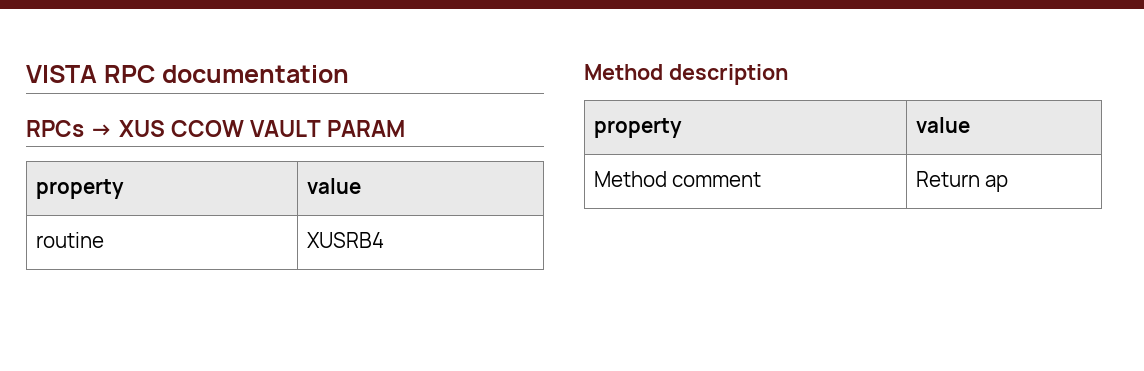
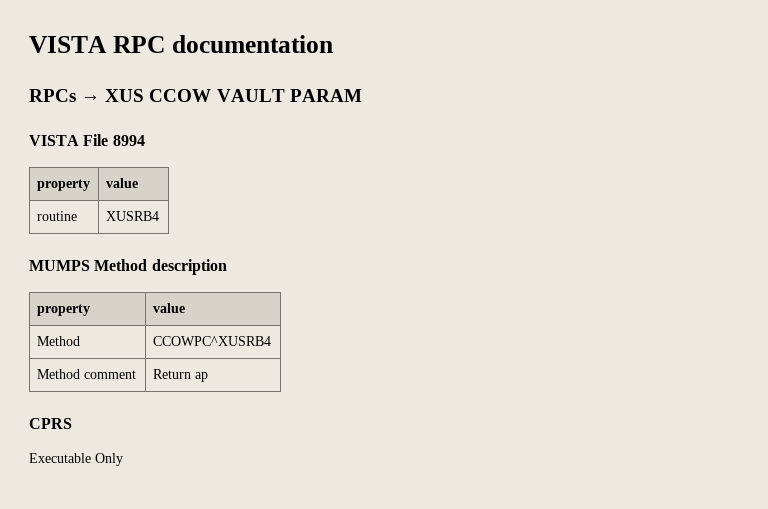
(406, 128) none -> [29,134,145,146] // VISTA File 8994
(384, 240) none -> [29,260,90,271] MUMPS
(970, 125) none -> [36,336,80,346] [152,336,271,346] // Method | CCOWPC^XUSRB4
(1009, 183) none -> [29,418,72,429] [29,453,123,466] // CPRS // Executable Only

